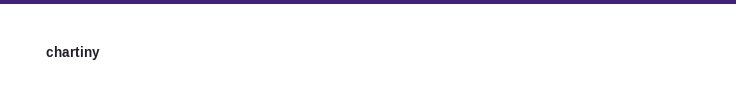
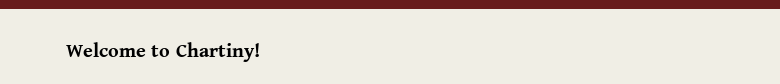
[46,46,100,60] chartiny -> [66,42,260,62] Welcome to Chartiny!

